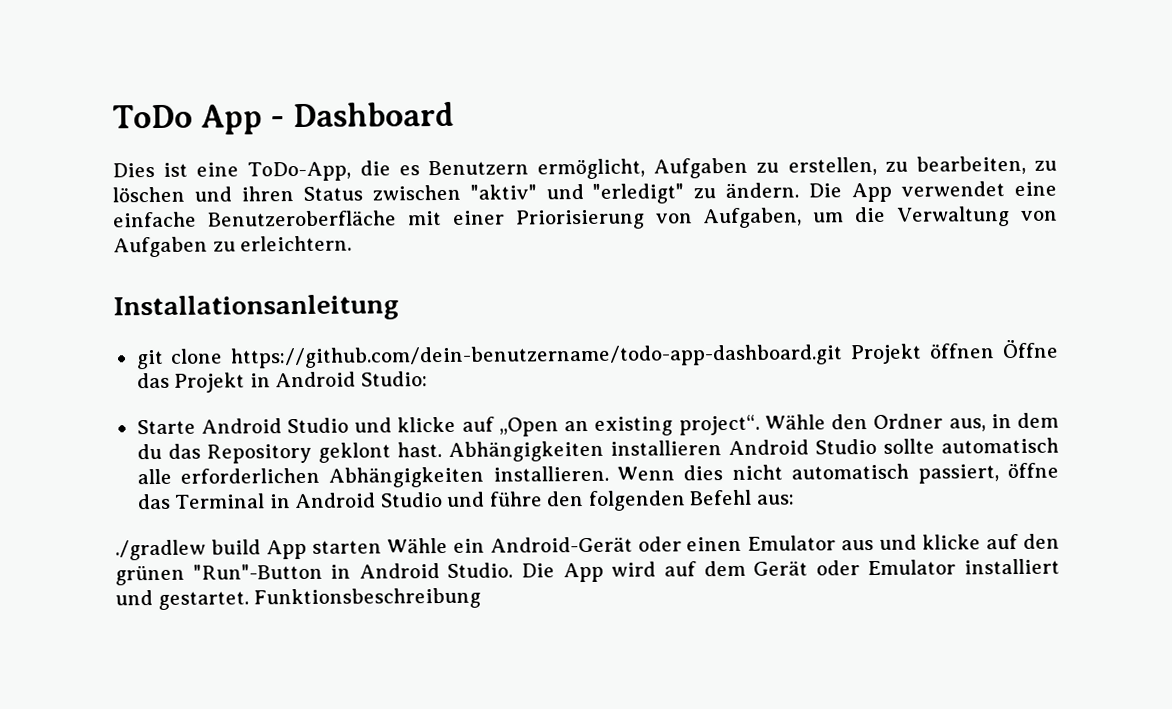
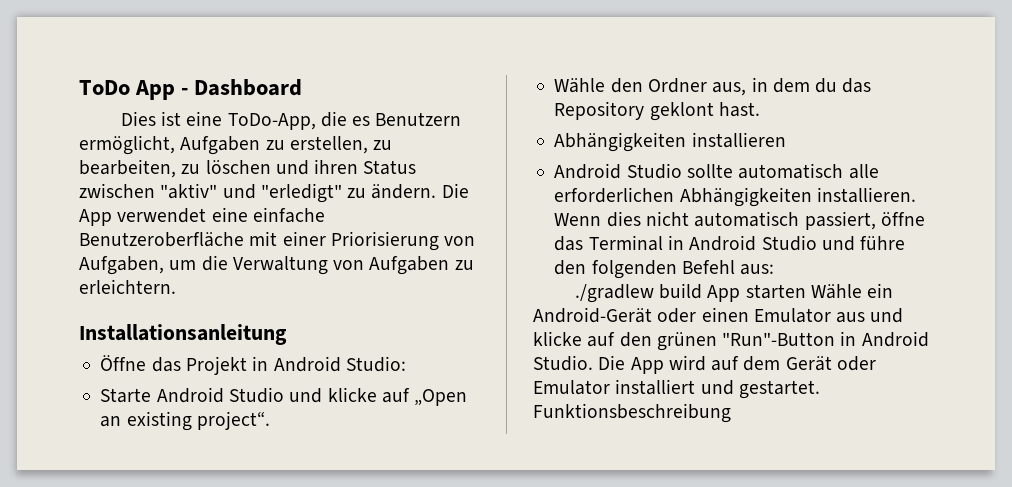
[135,343,996,370] git clone https://github.com/dein-benutzername/todo-app-dashboard.git Projekt öffnen -> (287, 334) none
(760, 425) none -> (270, 420) //
(443, 450) none -> (760, 109) //
(723, 448) none -> (786, 140) //

